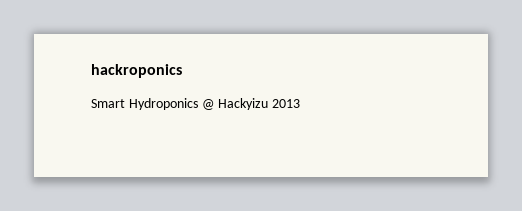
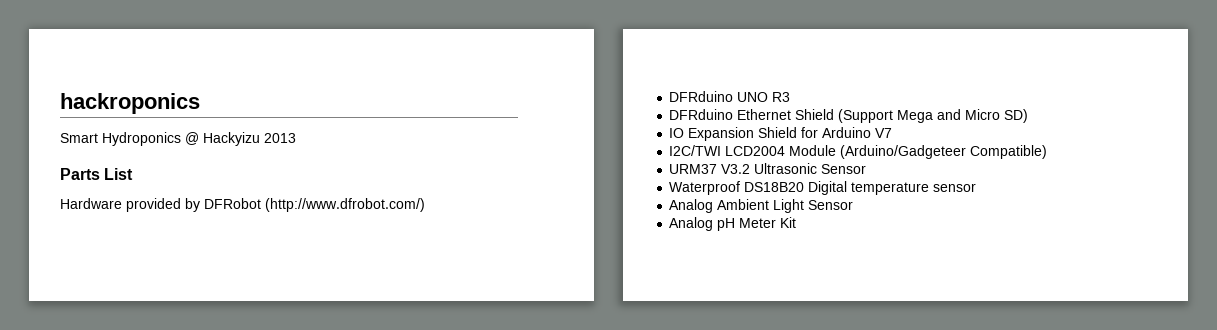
(301, 103) none -> [60,168,134,180] [60,198,425,212] [669,91,791,102] [669,109,1029,123] [669,127,893,141] [669,145,1048,159] [669,163,867,174] [669,181,977,195] [669,199,854,213] [669,217,797,231] // Parts List // Hardware provided by DFRobot (http://www.dfrobot.com/) // DFRduino UNO R3 // DFRduino Ethernet Shield (Support Mega and Micro SD) // IO Expansion Shield for Arduino V7 // I2C/TWI LCD2004 Module (Arduino/Gadgeteer Compatible) // URM37 V3.2 Ultrasonic Sensor // Waterproof DS18B20 Digital temperature sensor // Analog Ambient Light Sensor // Analog pH Meter Kit

